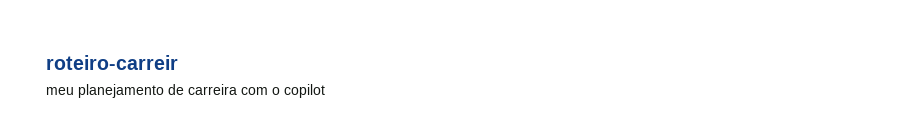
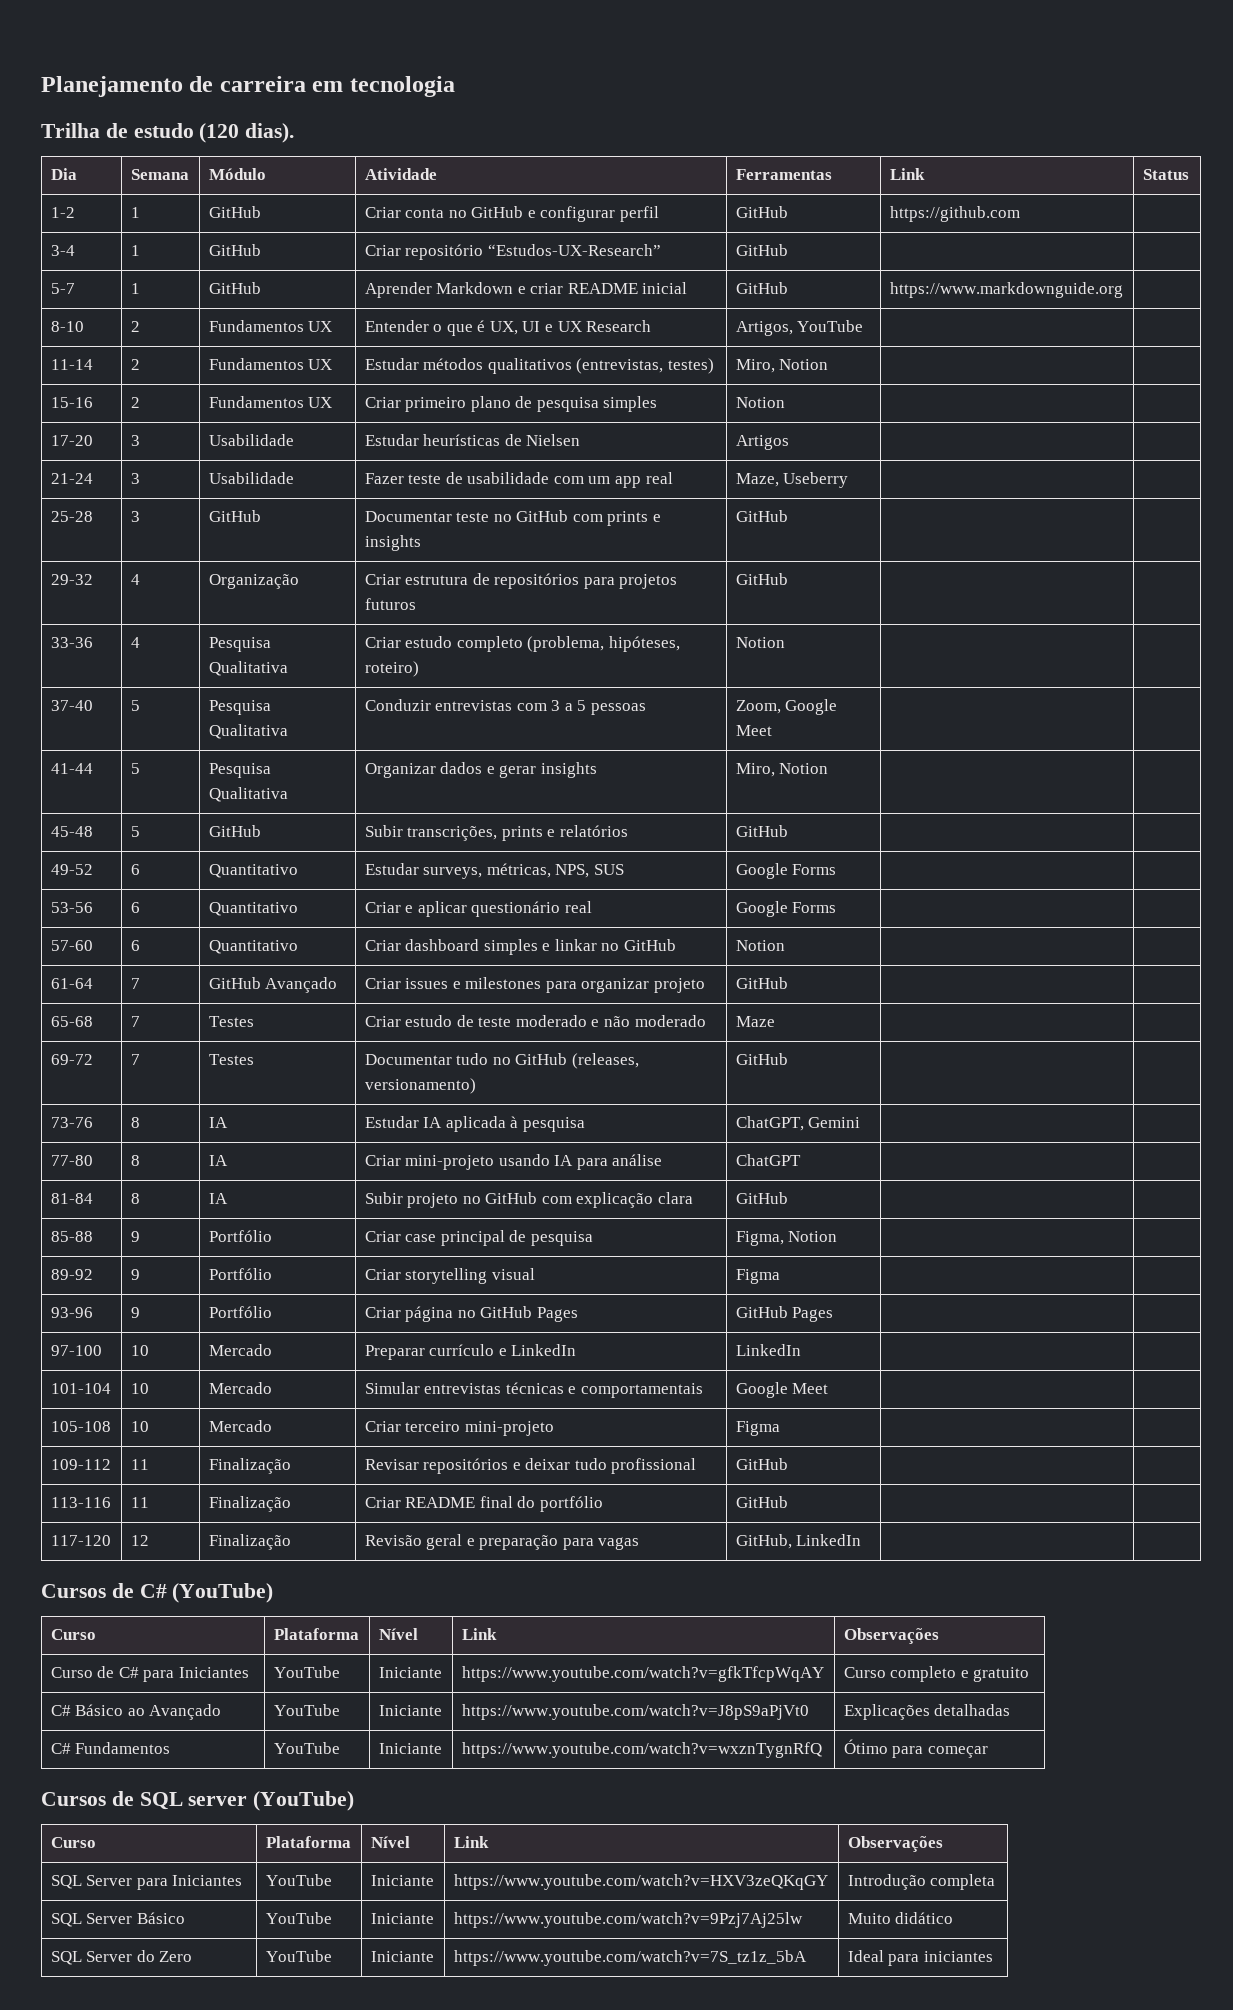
[46,55,178,70] [46,84,325,98] roteiro-carreir // meu planejamento de carreira com o copilot -> [41,76,455,97] [41,123,295,143] [50,168,77,180] [130,169,189,180] [208,168,266,180] [364,168,437,180] [735,169,832,180] [889,168,925,180] [1142,169,1189,180] [50,207,75,218] [130,207,140,218] [208,206,261,218] [364,206,660,222] [735,206,788,218] [889,206,1020,222] [50,245,75,256] [130,245,140,256] [208,244,261,256] [364,244,661,260] [735,244,788,256] [50,283,75,294] [130,283,140,294] [208,282,261,294] [364,282,688,298] [735,282,788,294] [889,282,1123,298] [50,321,84,332] [130,321,140,332] [208,320,333,332] [364,320,652,336] [735,320,864,336] [50,359,93,370] [130,359,140,370] [208,358,333,370] [364,358,714,374] [735,359,829,373] [50,397,93,408] [130,397,140,408] [208,396,333,408] [364,396,658,412] [735,397,785,408] [50,435,93,446] [130,435,140,446] [208,434,294,446] [364,434,581,446] [735,435,789,450] [50,473,93,484] [130,473,140,484] [208,472,294,484] [364,472,673,488] [735,472,849,488] [50,511,93,522] [130,511,140,522] [208,510,261,522] [364,510,662,526] [364,535,421,551] [735,510,788,522] [50,574,93,585] [130,574,140,585] [208,574,299,589] [364,573,678,589] [364,598,416,610] [735,573,788,585] [50,637,93,648] [130,637,140,648] [208,637,271,652] [208,661,288,676] [364,636,680,652] [364,661,419,677] [735,637,785,648] [50,700,93,711] [130,700,140,711] [208,700,271,715] [208,724,288,739] [364,699,647,715] [735,699,838,715] [735,725,772,736] [50,763,93,774] [130,763,140,774] [208,763,271,778] [208,787,288,802] [364,762,597,778] [735,763,829,777] [50,826,93,837] [130,826,140,837] [208,825,261,837] [364,825,628,841] [735,825,788,837] [50,864,93,875] [130,864,140,875] [208,864,298,878] [364,863,624,879] [735,863,837,879] [50,902,93,913] [130,902,140,913] [208,902,298,916] [364,901,592,917] [735,901,837,917] [50,940,93,951] [130,940,140,951] [208,940,298,954] [364,939,677,955] [735,940,785,951] [50,978,93,989] [130,978,140,989] [208,977,338,993] [364,977,706,993] [735,977,788,989] [50,1016,93,1027] [130,1016,140,1027] [208,1016,254,1027] [364,1015,706,1027] [735,1016,775,1027] [50,1054,93,1065] [130,1054,140,1065] [208,1054,254,1065] [364,1053,639,1069] [364,1078,476,1094] [735,1053,788,1065] [50,1117,93,1128] [130,1117,140,1128] [208,1117,228,1128] [364,1116,585,1132] [735,1116,861,1131] [50,1155,93,1166] [130,1155,140,1166] [208,1155,228,1166] [364,1154,663,1170] [735,1154,801,1166] [50,1193,93,1204] [130,1193,140,1204] [208,1193,228,1204] [364,1192,694,1208] [735,1192,788,1204] [50,1231,93,1242] [130,1231,140,1242] [208,1230,272,1242] [364,1230,593,1246] [735,1231,838,1246] [50,1269,93,1280] [130,1269,140,1280] [208,1268,272,1280] [364,1268,535,1284] [735,1269,780,1284] [50,1307,93,1318] [130,1307,140,1318] [208,1306,272,1318] [364,1306,578,1322] [735,1306,834,1322] [50,1345,102,1356] [130,1345,149,1356] [208,1344,272,1356] [364,1344,577,1360] [735,1344,801,1356] [50,1383,111,1394] [130,1383,149,1394] [208,1382,272,1394] [364,1382,703,1398] [735,1382,829,1398] [50,1421,111,1432] [130,1421,149,1432] [208,1420,272,1432] [364,1421,554,1436] [735,1421,780,1436] [50,1459,111,1470] [130,1459,149,1470] [208,1458,291,1474] [364,1458,697,1474] [735,1458,788,1470] [50,1497,111,1508] [130,1497,149,1508] [208,1496,291,1512] [364,1496,603,1512] [735,1496,788,1508] [50,1535,111,1546] [130,1535,149,1546] [208,1534,291,1550] [364,1534,640,1550] [735,1534,862,1549] [41,1583,274,1603] [50,1629,96,1640] [273,1628,359,1640] [378,1628,418,1640] [461,1628,497,1640] [843,1628,939,1644] [50,1666,249,1682] [273,1666,340,1678] [378,1667,442,1678] [461,1666,824,1682] [843,1666,1030,1682] [50,1704,222,1720] [273,1704,340,1716] [378,1705,442,1716] [461,1704,809,1720] [843,1704,1011,1720] [50,1742,171,1754] [273,1742,340,1754] [378,1743,442,1754] [461,1742,822,1758] [843,1739,988,1758] [41,1791,355,1811] [50,1837,96,1848] [265,1836,351,1848] [370,1836,410,1848] [453,1836,489,1848] [847,1836,943,1852] [50,1875,243,1890] [265,1874,332,1886] [370,1875,434,1886] [453,1874,828,1890] [847,1874,996,1890] [50,1912,185,1927] [265,1912,332,1924] [370,1913,434,1924] [453,1912,803,1928] [847,1912,954,1924] [50,1950,193,1965] [265,1950,332,1962] [370,1951,434,1962] [453,1950,807,1966] [847,1950,993,1966] Planejamento de carreira em tecnologia // Trilha de estudo (120 dias). // Dia | Semana | Módulo | Atividade | Ferramentas | Link | Status // 1-2 | 1 | GitHub | Criar conta no GitHub e configurar perfil | GitHub | https://github.com | // 3-4 | 1 | GitHub | Criar repositório “Estudos-UX-Research” | GitHub | | // 5-7 | 1 | GitHub | Aprender Markdown e criar README inicial | GitHub | https://www.markdownguide.org | // 8-10 | 2 | Fundamentos UX | Entender o que é UX, UI e UX Research | Artigos, YouTube | | // 11-14 | 2 | Fundamentos UX | Estudar métodos qualitativos (entrevistas, testes) | Miro, Notion | | // 15-16 | 2 | Fundamentos UX | Criar primeiro plano de pesquisa simples | Notion | | // 17-20 | 3 | Usabilidade | Estudar heurísticas de Nielsen | Artigos | | // 21-24 | 3 | Usabilidade | Fazer teste de usabilidade com um app real | Maze, Useberry | | // 25-28 | 3 | GitHub | Documentar teste no GitHub com prints e insights | GitHub | | // 29-32 | 4 | Organização | Criar estrutura de repositórios para projetos futuros | GitHub | | // 33-36 | 4 | Pesquisa Qualitativa | Criar estudo completo (problema, hipóteses, roteiro) | Notion | | // 37-40 | 5 | Pesquisa Qualitativa | Conduzir entrevistas com 3 a 5 pessoas | Zoom, Google Meet | | // 41-44 | 5 | Pesquisa Qualitativa | Organizar dados e gerar insights | Miro, Notion | | // 45-48 | 5 | GitHub | Subir transcrições, prints e relatórios | GitHub | | // 49-52 | 6 | Quantitativo | Estudar surveys, métricas, NPS, SUS | Google Forms | | // 53-56 | 6 | Quantitativo | Criar e aplicar questionário real | Google Forms | | // 57-60 | 6 | Quantitativo | Criar dashboard simples e linkar no GitHub | Notion | | // 61-64 | 7 | GitHub Avançado | Criar issues e milestones para organizar projeto | GitHub | | // 65-68 | 7 | Testes | Criar estudo de teste moderado e não moderado | Maze | | // 69-72 | 7 | Testes | Documentar tudo no GitHub (releases, versionamento) | GitHub | | // 73-76 | 8 | IA | Estudar IA aplicada à pesquisa | ChatGPT, Gemini | | // 77-80 | 8 | IA | Criar mini-projeto usando IA para análise | ChatGPT | | // 81-84 | 8 | IA | Subir projeto no GitHub com explicação clara | GitHub | | // 85-88 | 9 | Portfólio | Criar case principal de pesquisa | Figma, Notion | | // 89-92 | 9 | Portfólio | Criar storytelling visual | Figma | | // 93-96 | 9 | Portfólio | Criar página no GitHub Pages | GitHub Pages | | // 97-100 | 10 | Mercado | Preparar currículo e LinkedIn | LinkedIn | | // 101-104 | 10 | Mercado | Simular entrevistas técnicas e comportamentais | Google Meet | | // 105-108 | 10 | Mercado | Criar terceiro mini-projeto | Figma | | // 109-112 | 11 | Finalização | Revisar repositórios e deixar tudo profissional | GitHub | | // 113-116 | 11 | Finalização | Criar README final do portfólio | GitHub | | // 117-120 | 12 | Finalização | Revisão geral e preparação para vagas | GitHub, LinkedIn | | // Cursos de C# (YouTube) // Curso | Plataforma | Nível | Link | Observações // Curso de C# para Iniciantes | YouTube | Iniciante | https://www.youtube.com/watch?v=gfkTfcpWqAY | Curso completo e gratuito // C# Básico ao Avançado | YouTube | Iniciante | https://www.youtube.com/watch?v=J8pS9aPjVt0 | Explicações detalhadas // C# Fundamentos | YouTube | Iniciante | https://www.youtube.com/watch?v=wxznTygnRfQ | Ótimo para começar // Cursos de SQL server (YouTube) // Curso | Plataforma | Nível | Link | Observações // SQL Server para Iniciantes | YouTube | Iniciante | https://www.youtube.com/watch?v=HXV3zeQKqGY | Introdução completa // SQL Server Básico | YouTube | Iniciante | https://www.youtube.com/watch?v=9Pzj7Aj25lw | Muito didático // SQL Server do Zero | YouTube | Iniciante | https://www.youtube.com/watch?v=7S_tz1z_5bA | Ideal para iniciantes

